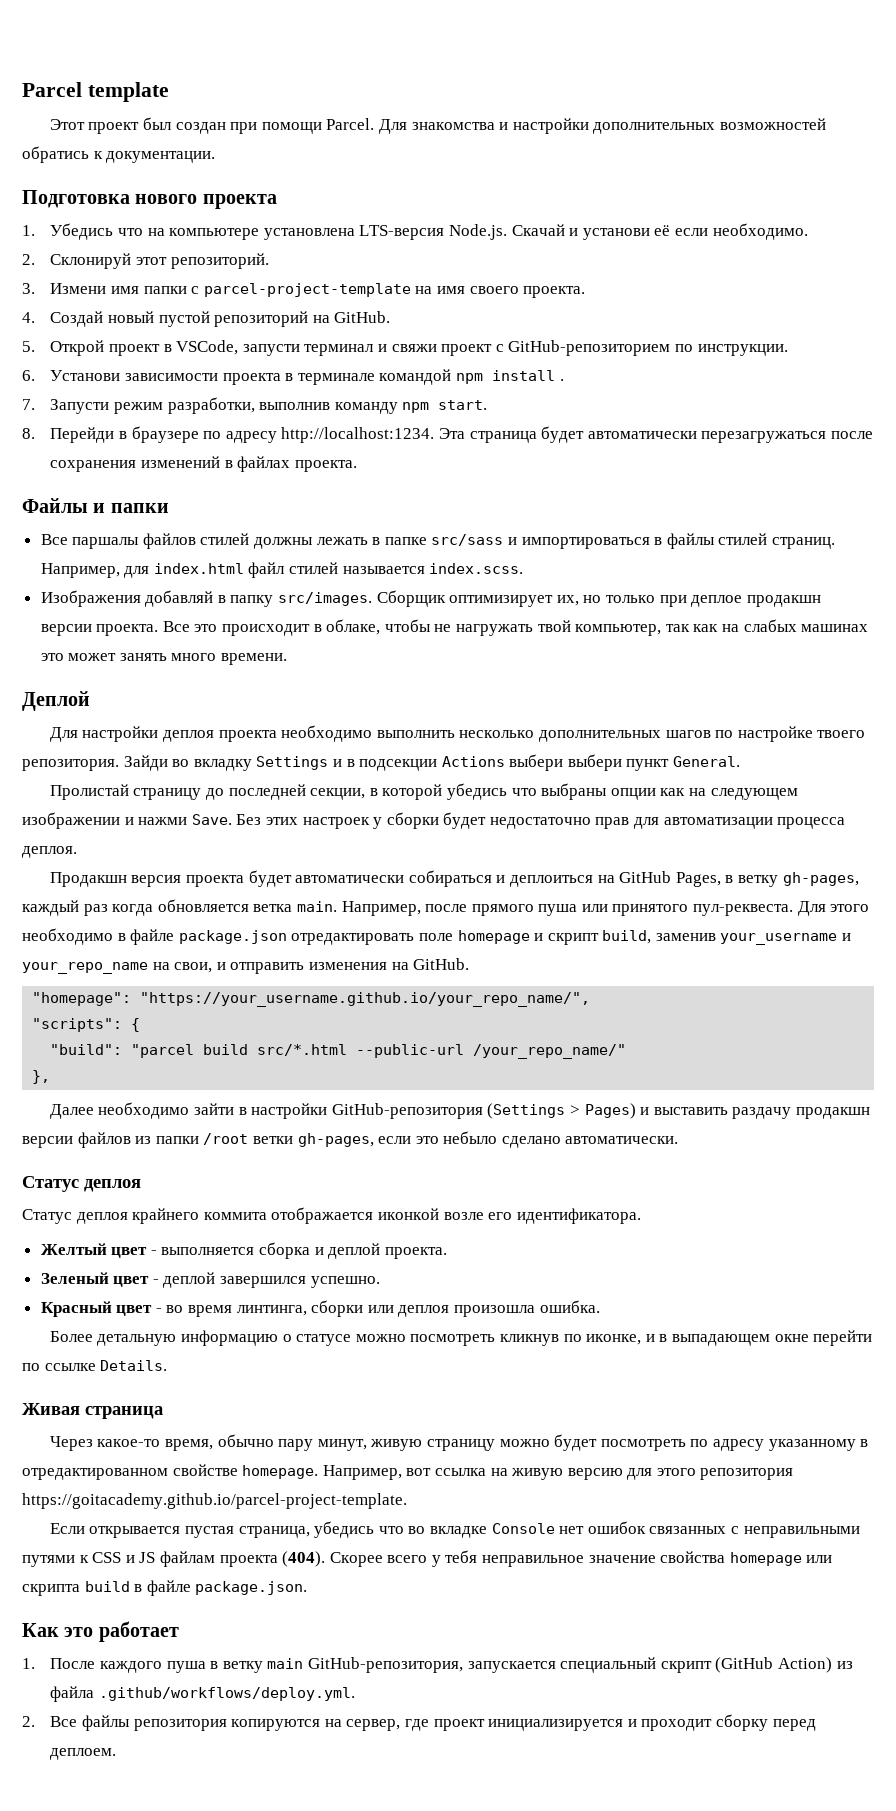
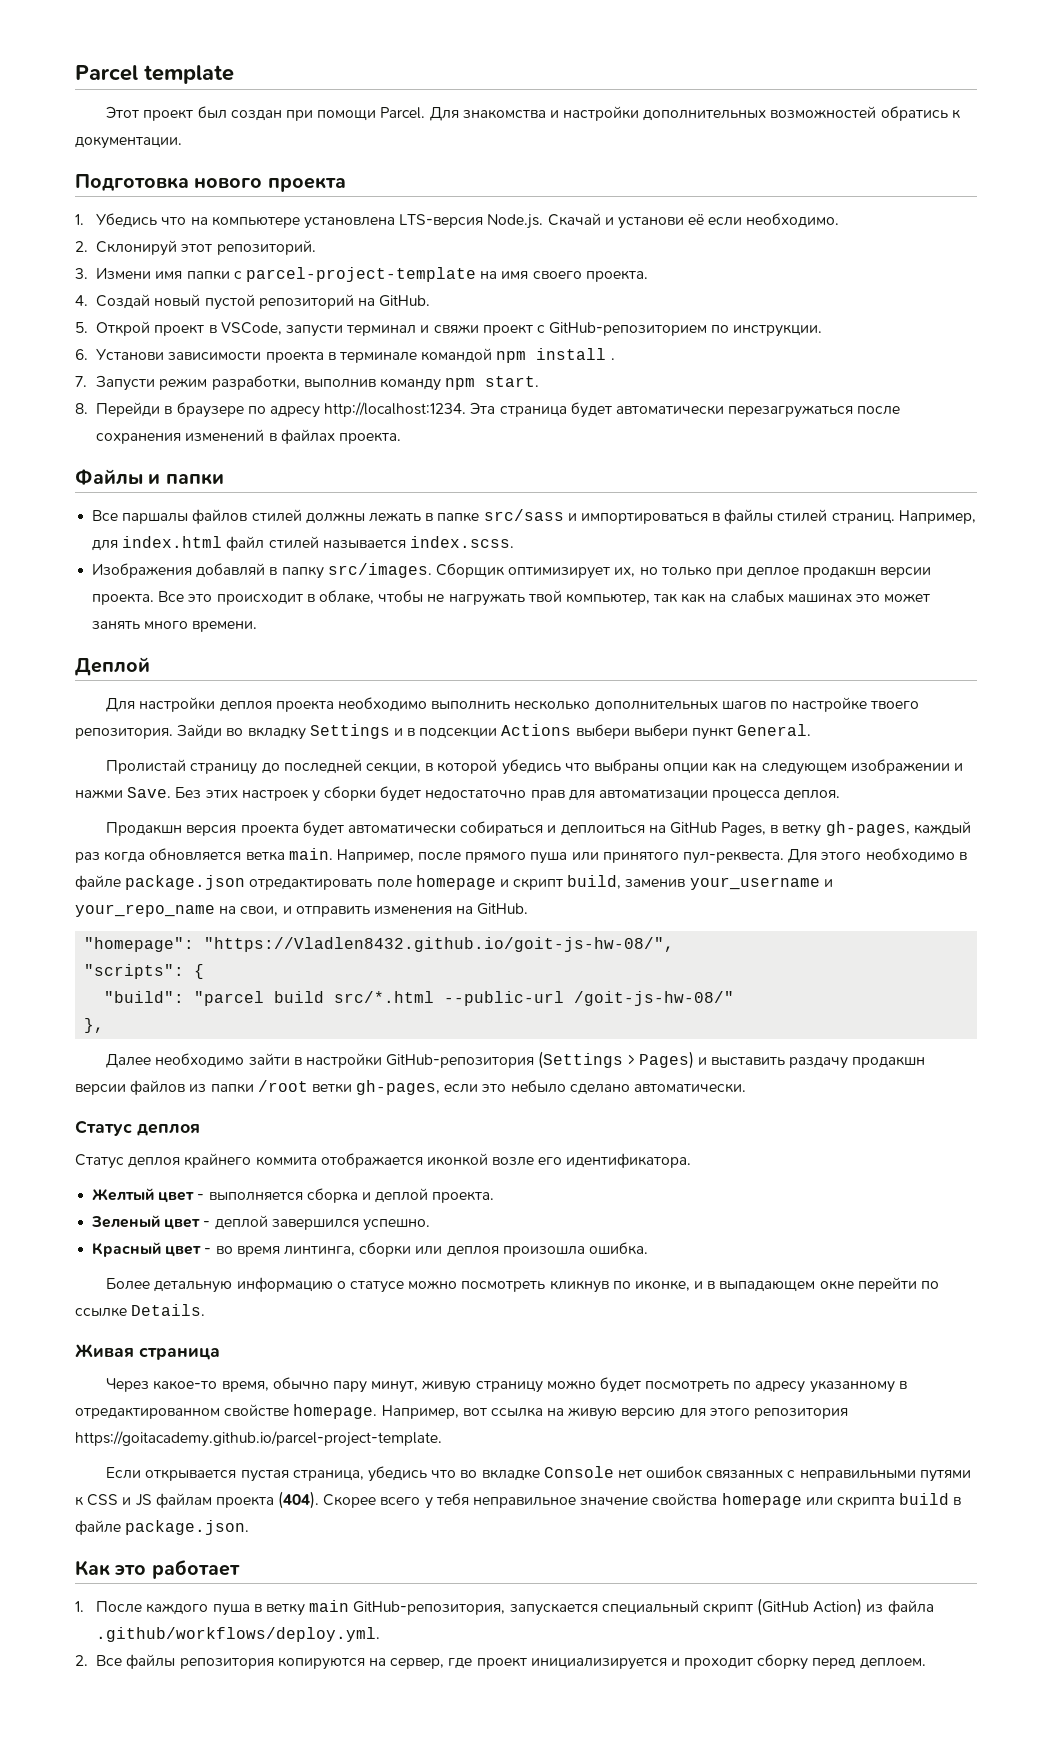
[140,992,591,1007] "https://your_username.github.io/your_repo_name/", -> [204,937,675,952] "https://Vladlen8432.github.io/goit-js-hw-08/",
[473,1044,627,1059] /your_repo_name/" -> [574,991,735,1006] /goit-js-hw-08/"

